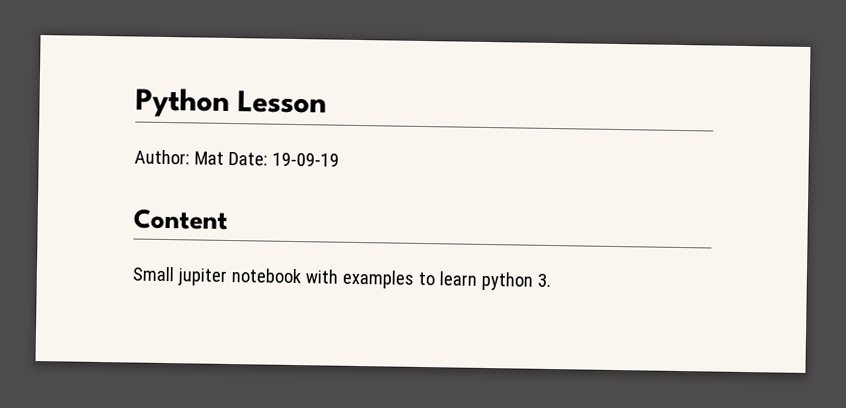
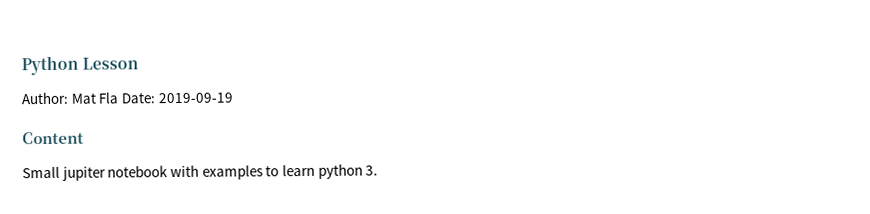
[227,151,339,167] Date: 19-09-19 -> [98,92,233,104] Fla Date: 2019-09-19

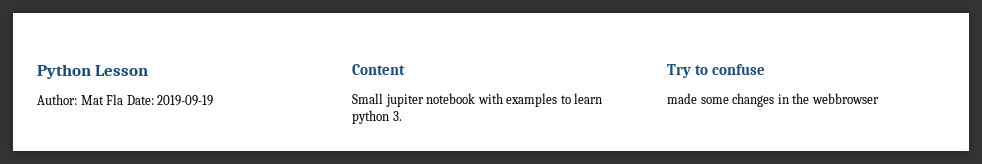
(379, 170) none -> [667,64,766,78] [667,93,879,107] // Try to confuse // made some changes in the webbrowser

